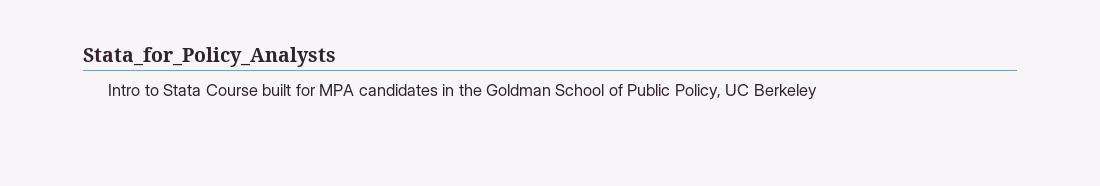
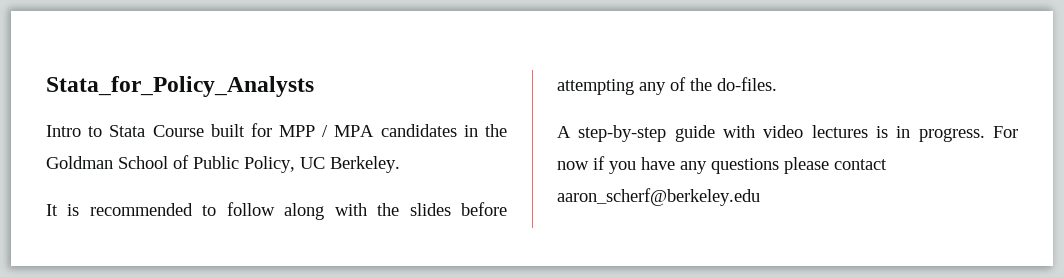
(315, 90) none -> [279,125,329,137] MPP /
[753,84,817,100] Berkeley -> [330,156,400,173] [46,202,508,220] [557,77,777,95] [557,125,1018,142] [557,156,887,174] [557,188,760,206] Berkeley. // It is recommended to follow along with the slides before attempting any of the do-files. // A step-by-step guide with video lectures is in progress. For now if you have any questions please contact aaron_scherf@berkeley.edu

